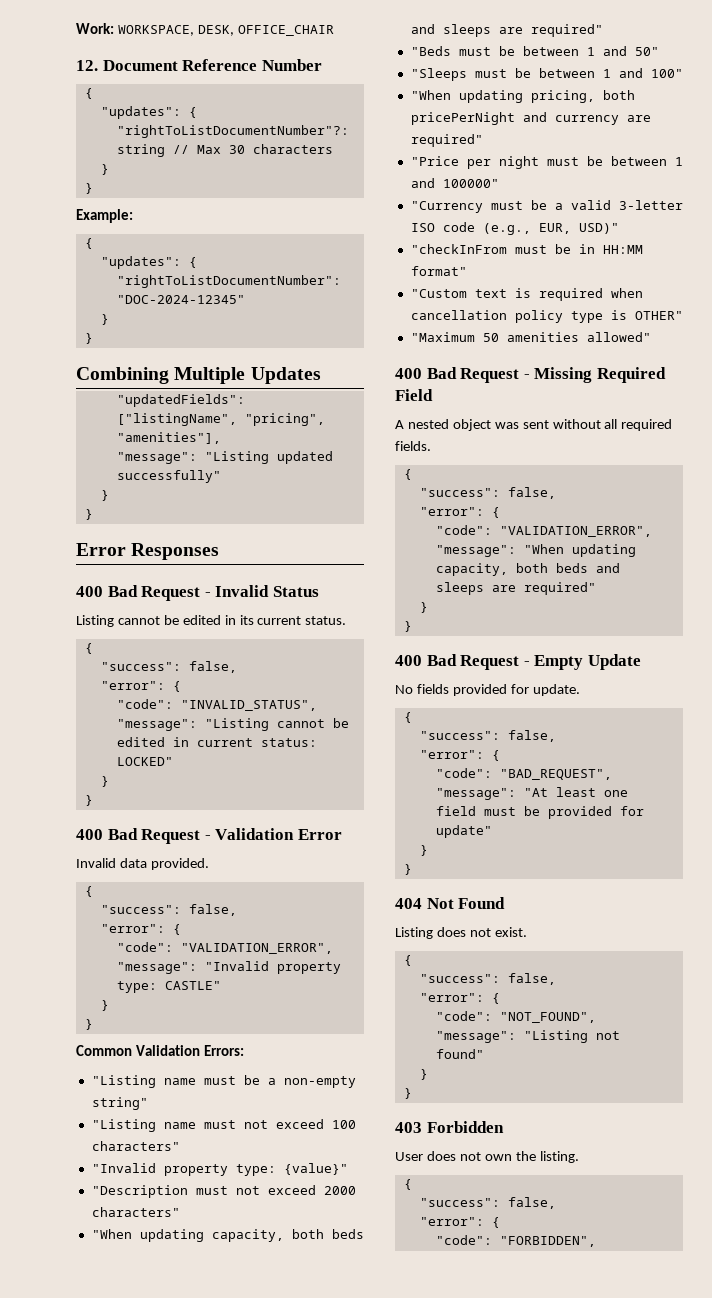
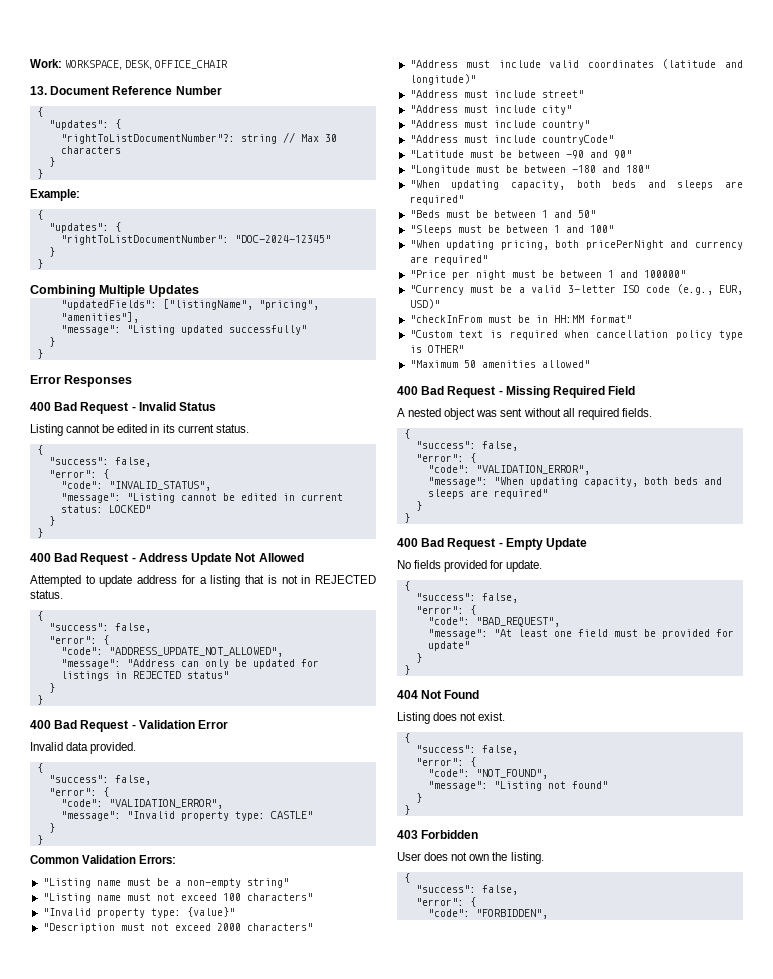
[76,60,98,71] 12. -> [30,86,47,95] 13.
(93, 800) none -> [30,553,304,565] [30,575,376,587] [30,590,63,599] [36,611,43,621] [48,623,151,633] [48,635,109,645] [60,647,283,657] [60,659,319,669] [60,671,229,681] [48,683,55,693] [36,695,43,705] // 400 Bad Request - Address Update Not Allowed // Attempted to update address for a listing that is not in REJECTED status. // { // "success": false, // "error": { // "code": "ADDRESS_UPDATE_NOT_ALLOWED", // "message": "Address can only be updated for listings in REJECTED status" // } // }
(180, 1212) none -> [409,59,743,69] [409,74,476,85] [409,90,584,98] [409,105,572,115] [409,120,590,130] [409,135,614,145] [409,150,632,159] [409,165,650,175] // "Address must include valid coordinates (latitude and longitude)" // "Address must include street" // "Address must include city" // "Address must include country" // "Address must include countryCode" // "Latitude must be between -90 and 90" // "Longitude must be between -180 and 180"

